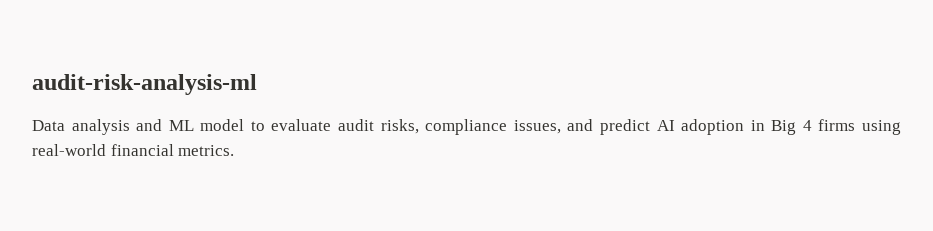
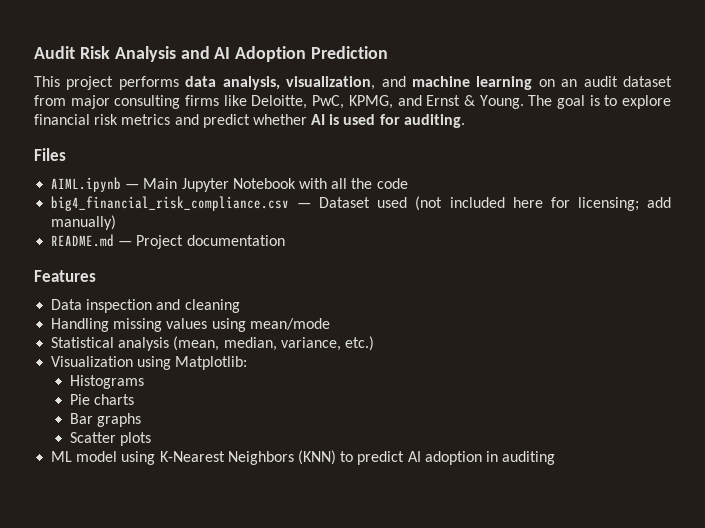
[32,74,257,95] [32,119,901,135] [32,144,235,156] audit-risk-analysis-ml // Data analysis and ML model to evaluate audit risks, compliance issues, and predict AI adoption in Big 4 firms using real-world financial metrics. -> [34,46,389,62] [34,76,672,90] [34,95,671,109] [34,114,465,128] [34,148,66,161] [51,177,408,192] [51,196,672,211] [51,215,117,230] [51,234,285,249] [34,270,96,282] [51,299,240,313] [51,318,330,332] [51,336,374,351] [51,356,248,370] [70,375,145,389] [70,394,135,405] [70,413,142,427] [70,432,152,446] [51,450,556,465] Audit Risk Analysis and AI Adoption Prediction // This project performs data analysis, visualization, and machine learning on an audit dataset from major consulting firms like Deloitte, PwC, KPMG, and Ernst & Young. The goal is to explore financial risk metrics and predict whether AI is used for auditing. // Files // AIML.ipynb — Main Jupyter Notebook with all the code // big4_financial_risk_compliance.csv — Dataset used (not included here for licensing; add manually) // README.md — Project documentation // Features // Data inspection and cleaning // Handling missing values using mean/mode // Statistical analysis (mean, median, variance, etc.) // Visualization using Matplotlib: // Histograms // Pie charts // Bar graphs // Scatter plots // ML model using K-Nearest Neighbors (KNN) to predict AI adoption in auditing

